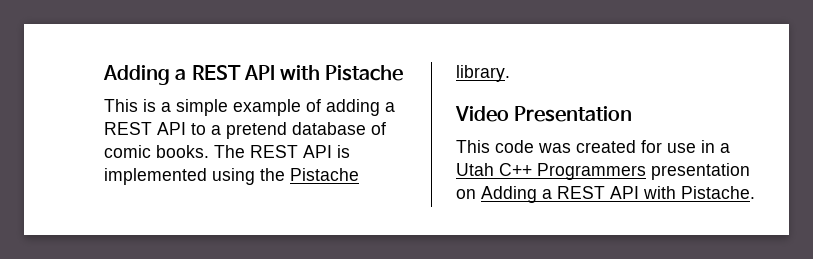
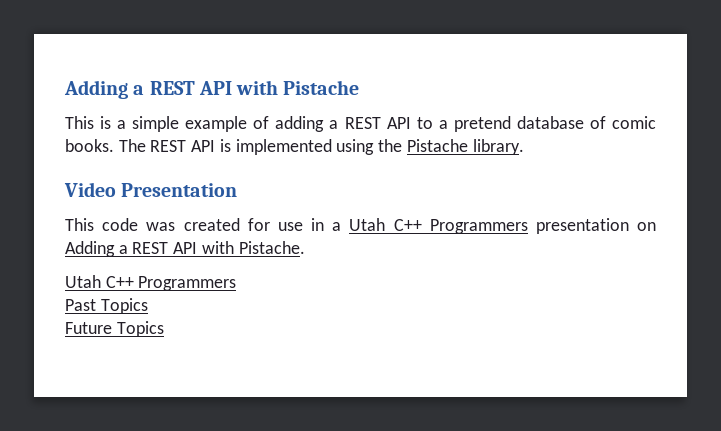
(755, 192) none -> [65,275,237,291] [65,298,148,314] [65,321,164,337] // Utah C++ Programmers // Past Topics // Future Topics

